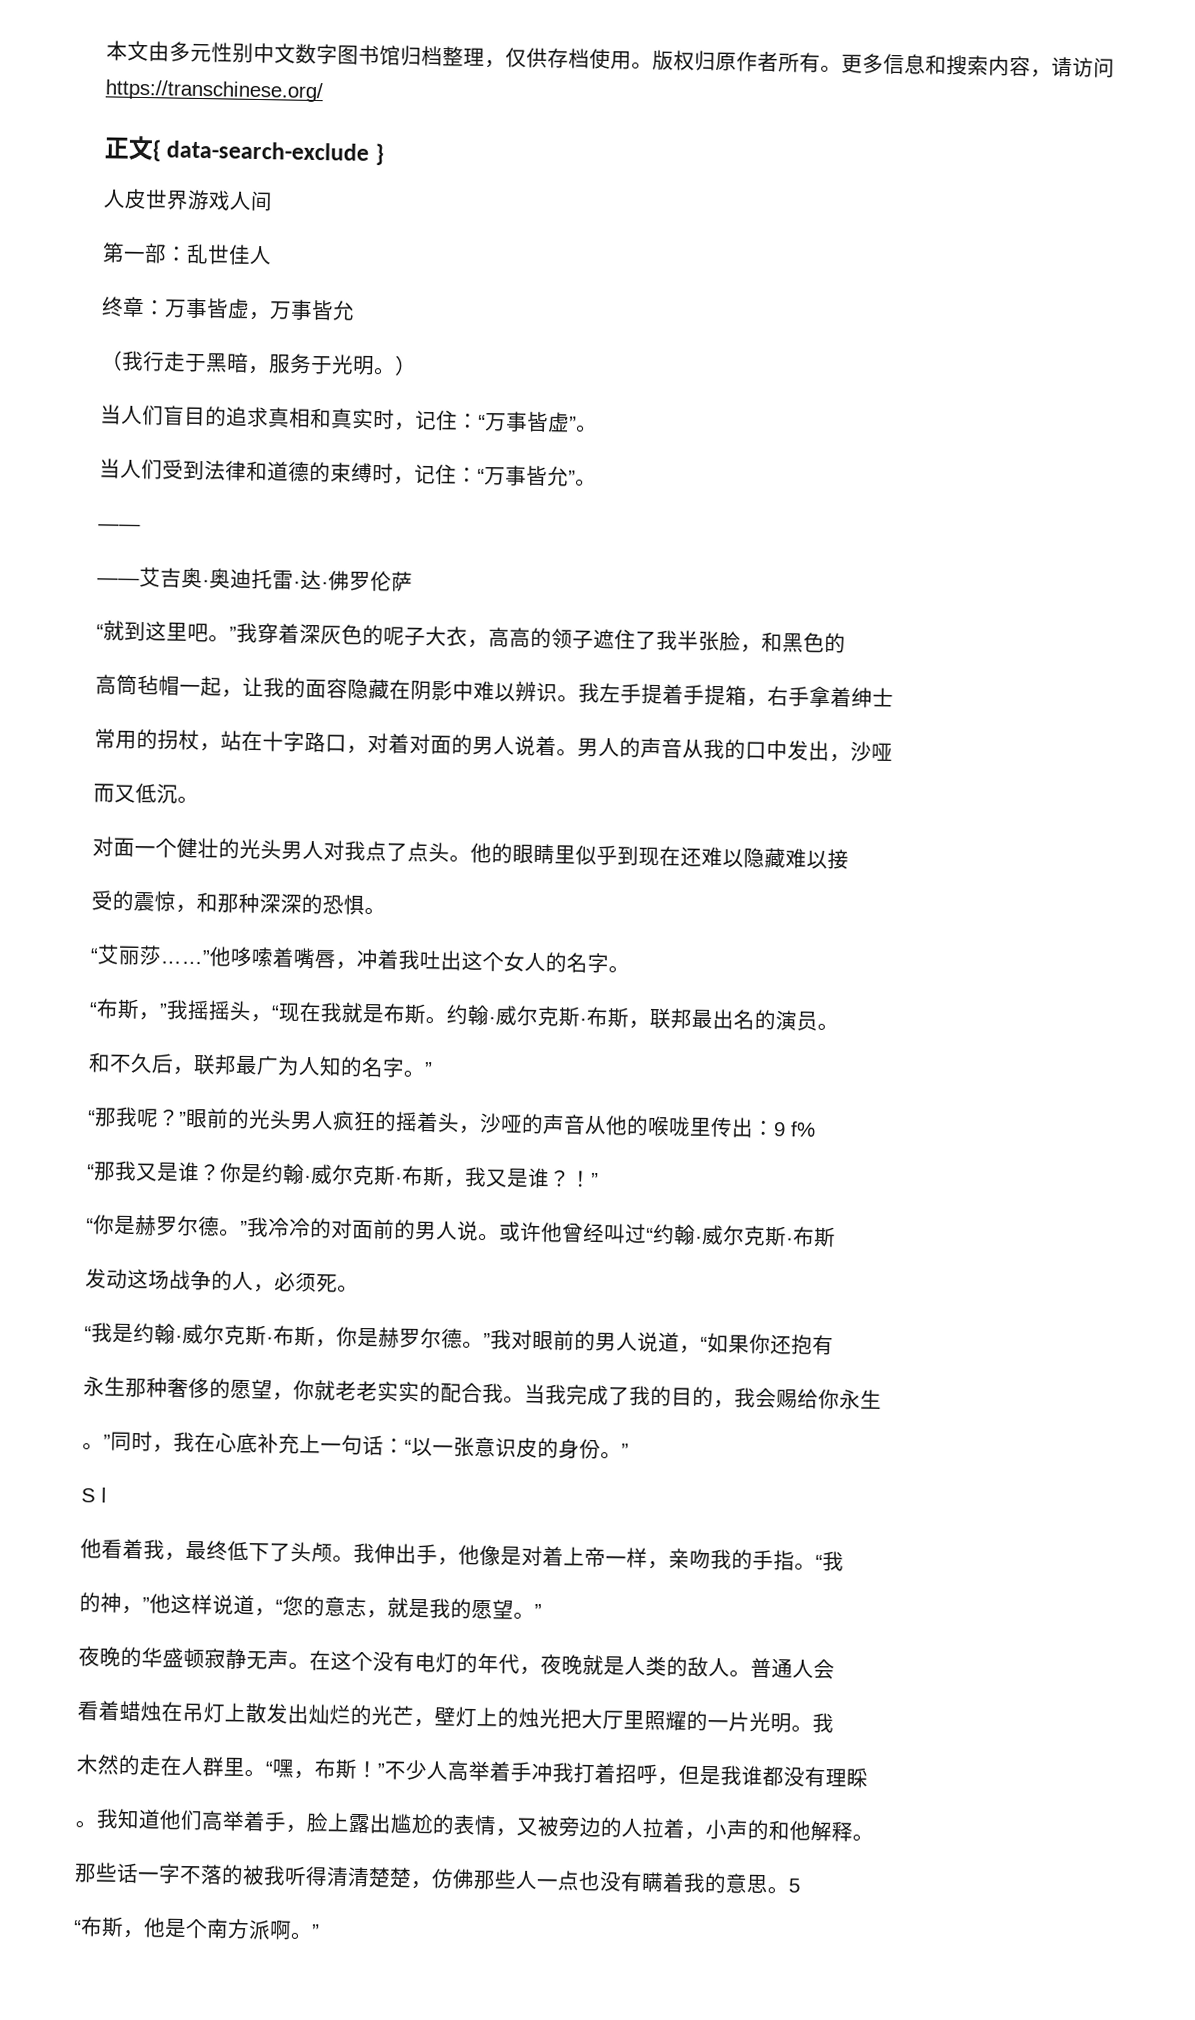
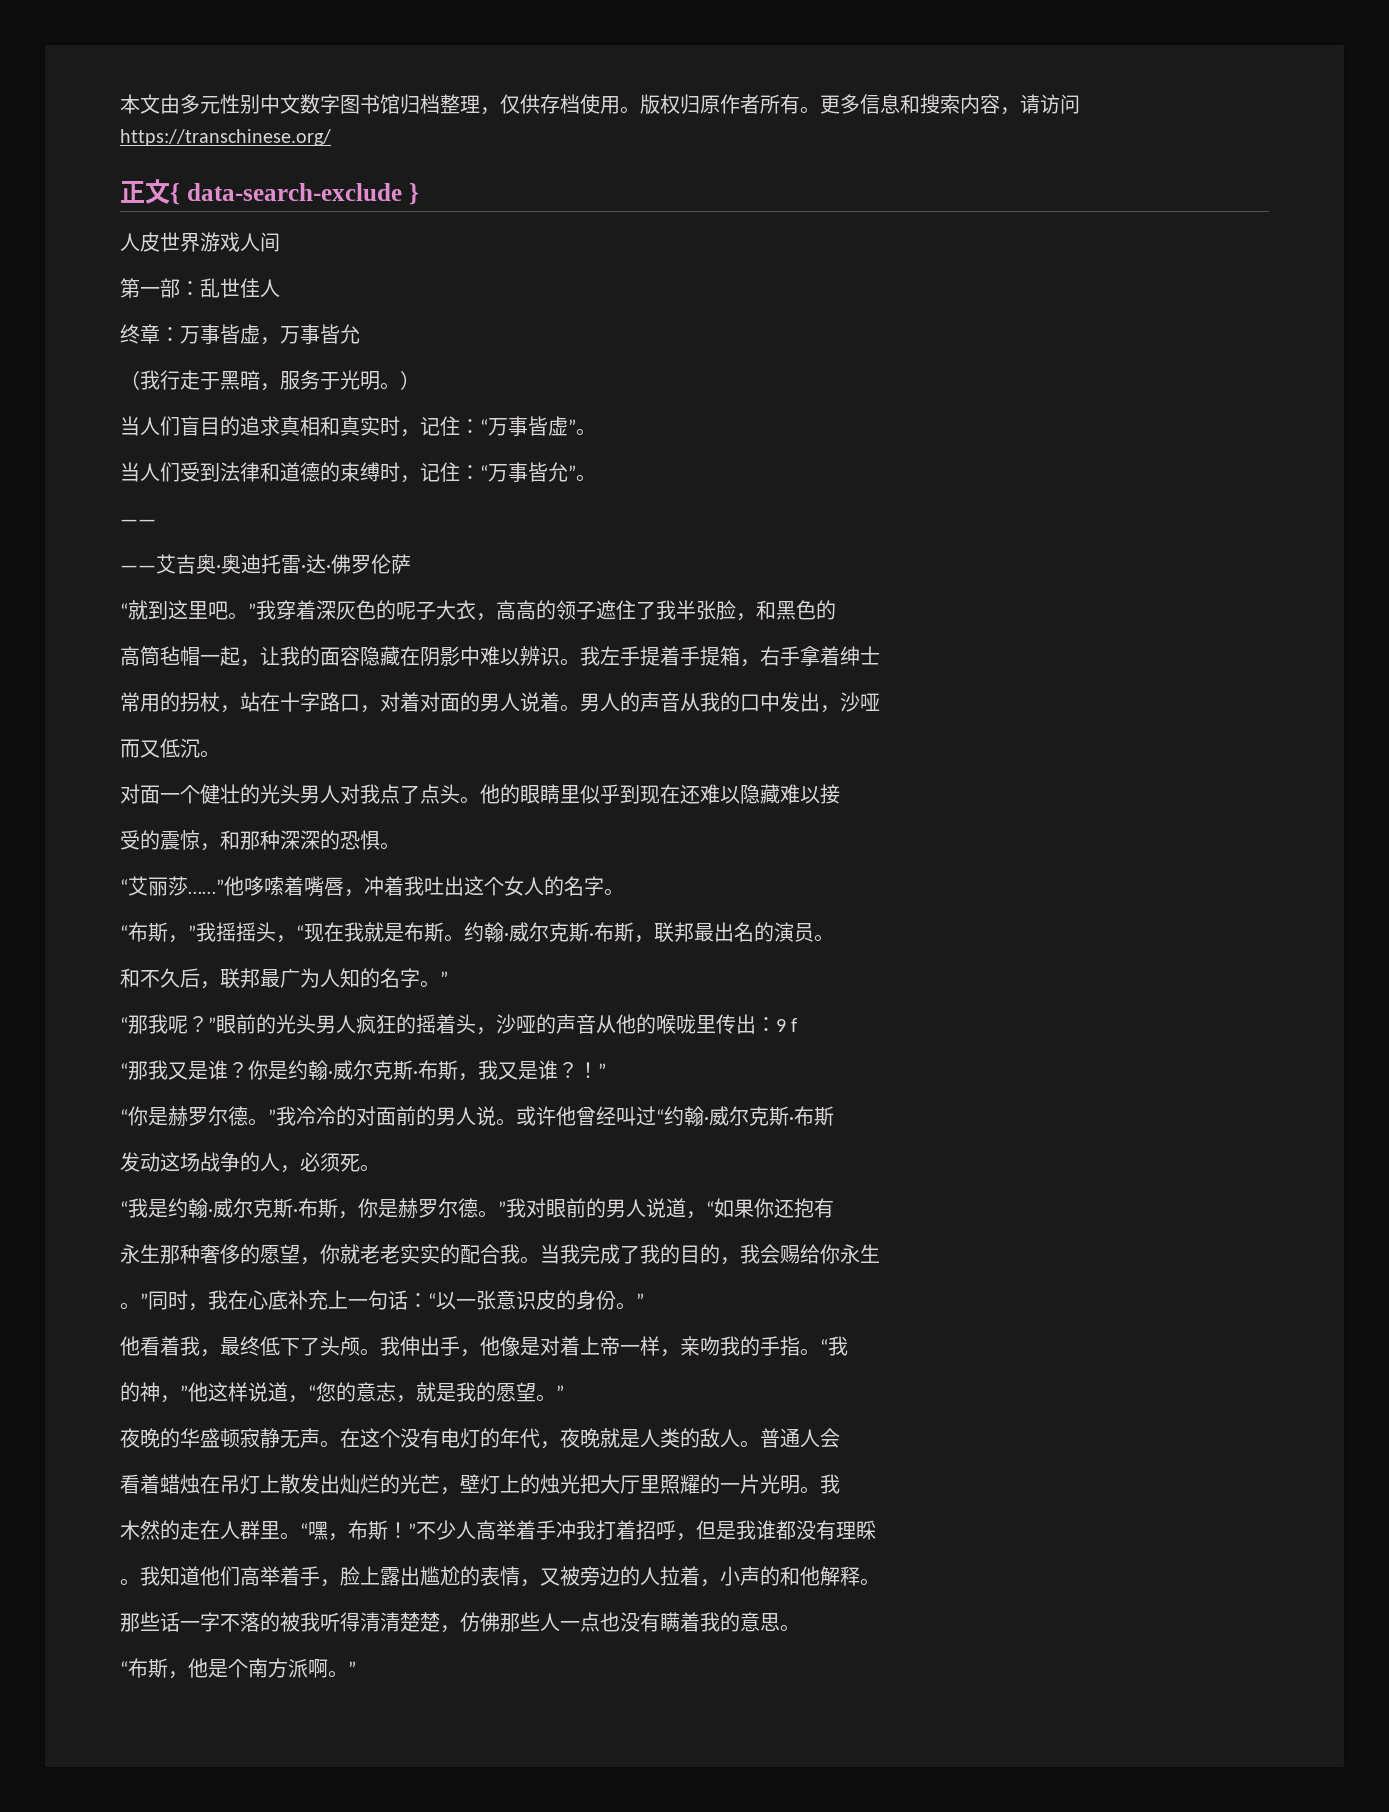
[790,1121,816,1137] f% -> [791,1018,798,1032] f
[81,1487,107,1503] // S l -> (644, 1300) none
[788,1878,801,1893] 5 -> (800, 1628) none

